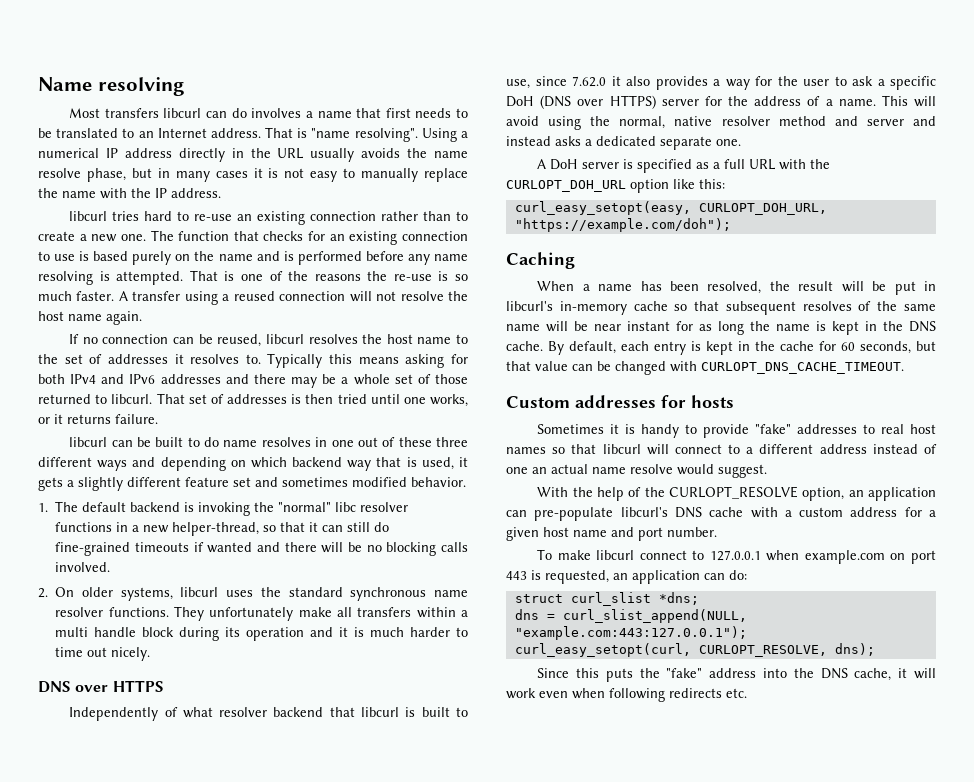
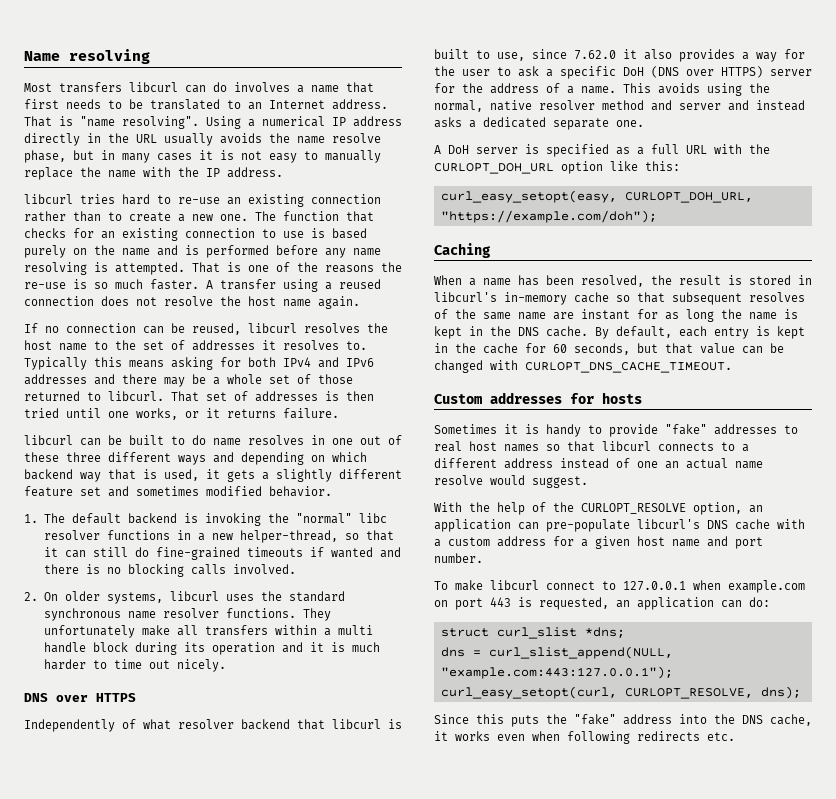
[349,291,372,302] will -> [101,296,129,306] does
[321,542,362,553] will be -> [85,564,100,574] is
[914,96,936,107] [506,116,539,126] will avoid -> [658,83,700,94] avoids
[841,281,916,295] will be put -> [728,275,791,285] is stored
[546,321,621,332] will be near -> [553,312,574,320] are
[646,444,722,455] will connect -> [658,442,714,451] connects
[913,668,936,679] [506,688,536,699] will work -> [455,731,490,741] works

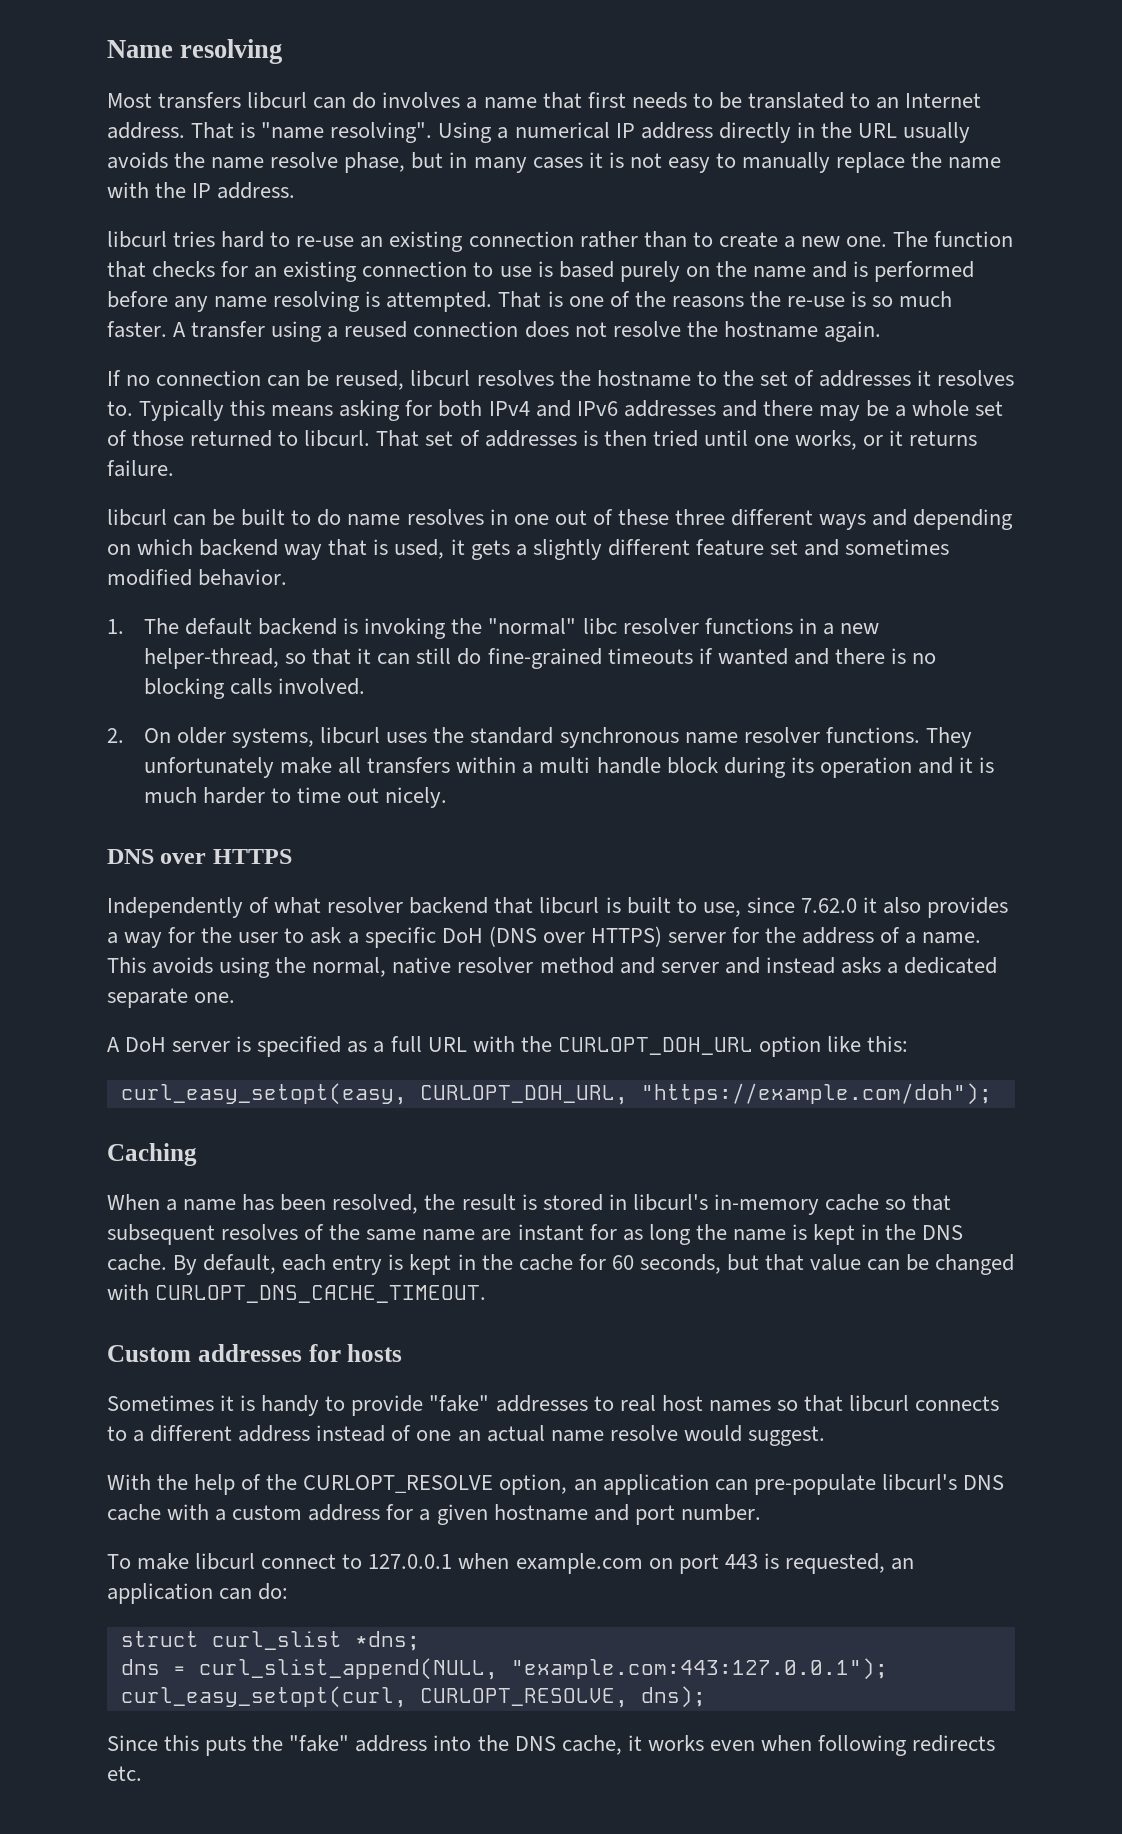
[248,296,311,307] host name -> [723,321,818,338] hostname
[24,340,87,351] host name -> [596,370,691,387] hostname
[637,536,700,547] host name -> [493,1504,588,1521] hostname

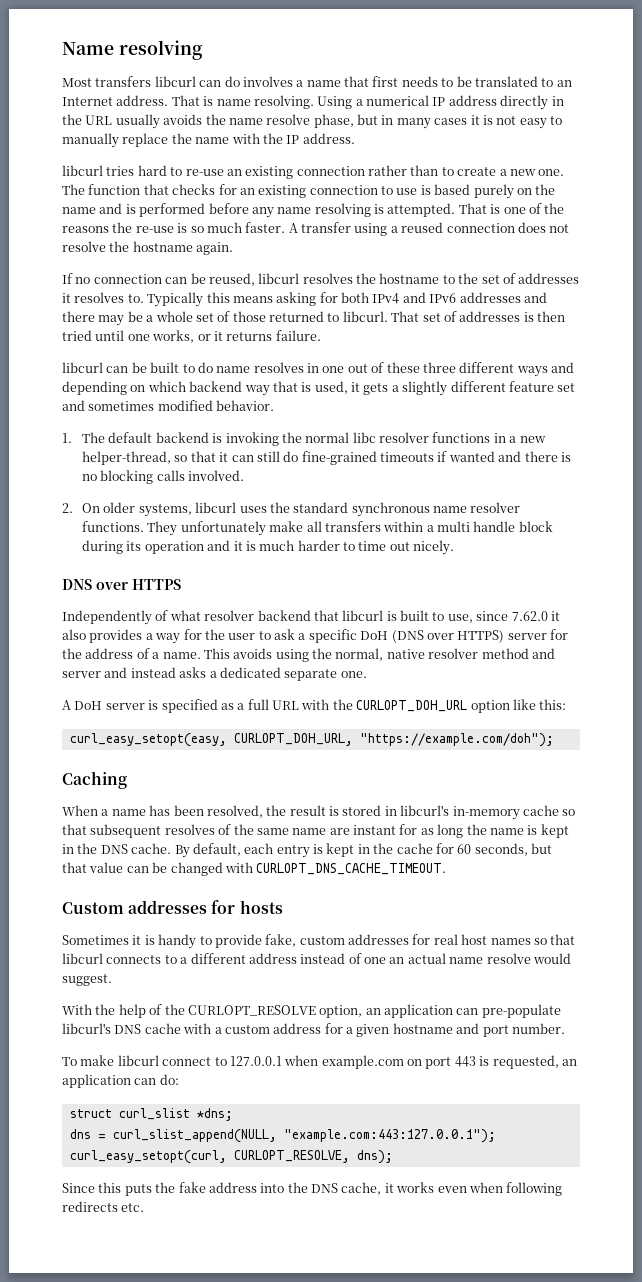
[261,122,433,143] "name resolving". -> [216,95,314,109] name resolving.
[488,618,577,635] "normal" -> [305,432,350,443] normal
[429,1395,614,1412] "fake" addresses to -> [265,934,431,947] fake, custom addresses for
[289,1735,350,1752] "fake" -> [178,1182,206,1193] fake

